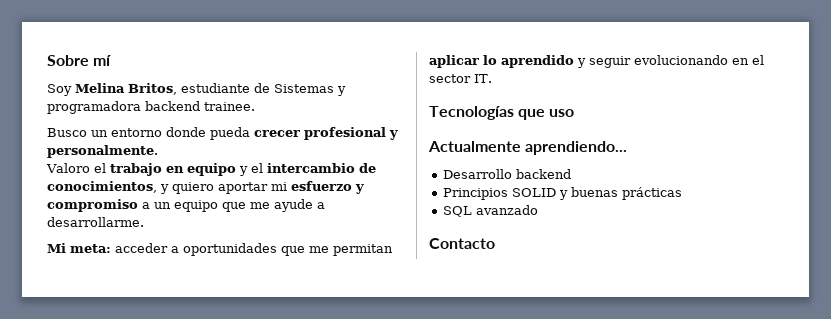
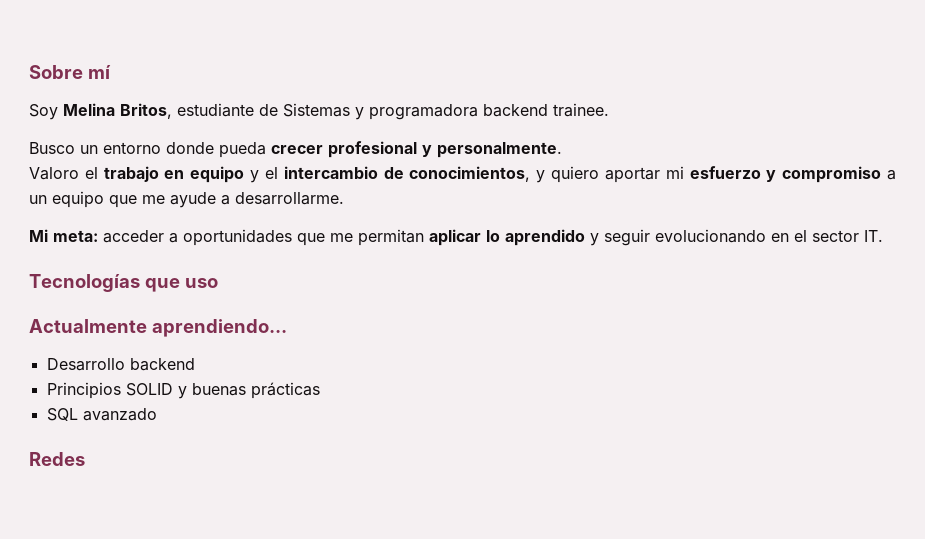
[429,238,495,249] Contacto -> [29,452,85,466] Redes

